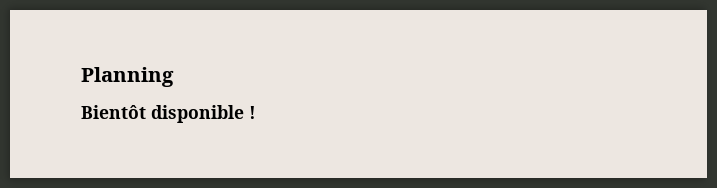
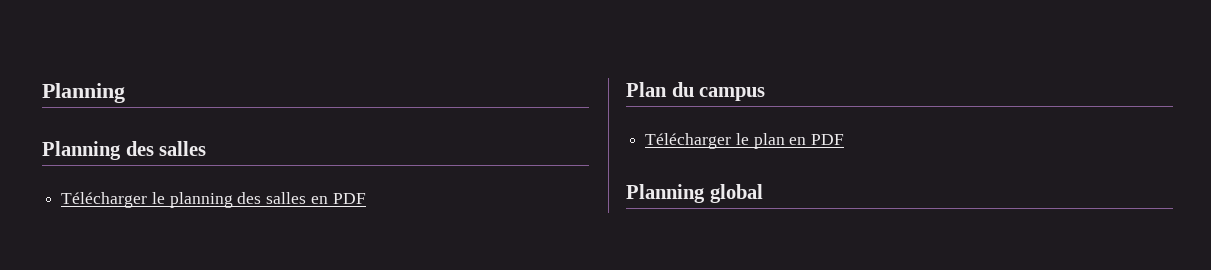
[81,105,256,123] Bientôt disponible ! -> [42,141,207,160] [61,192,366,208] [626,82,766,101] [645,133,845,149] [626,184,763,203] Planning des salles // Télécharger le planning des salles en PDF // Plan du campus // Télécharger le plan en PDF // Planning global

